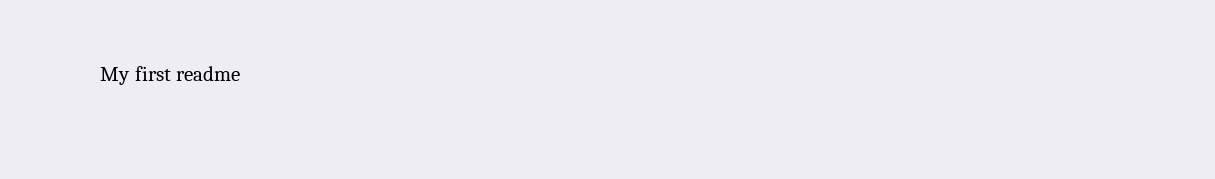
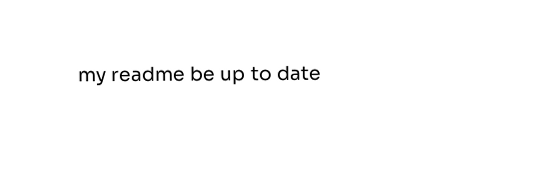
[100,66,241,85] My first readme -> [77,65,321,86] my readme be up to date

